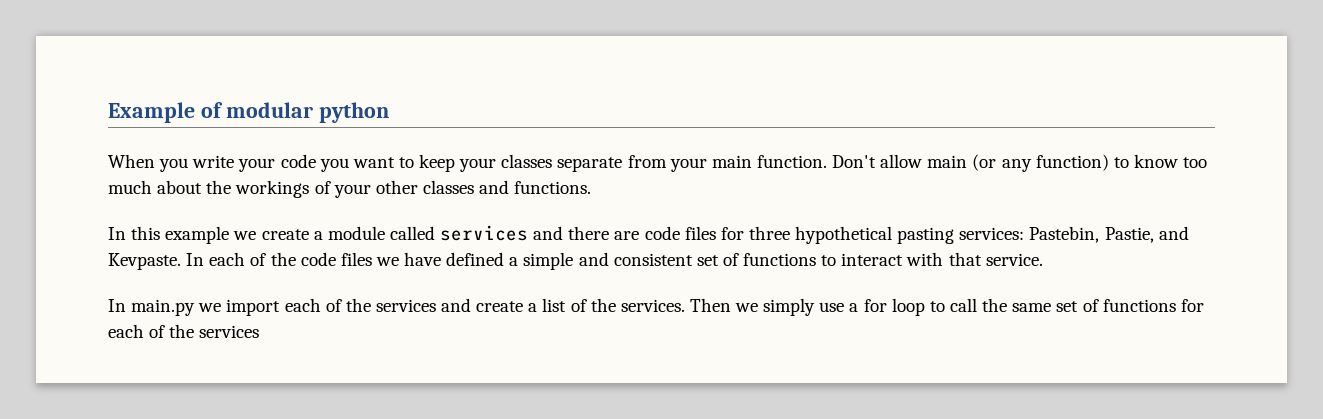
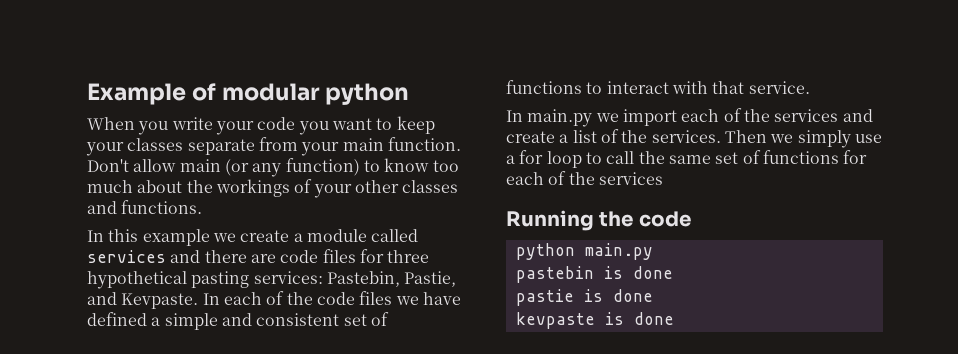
(260, 331) none -> [506,210,691,231] [515,243,653,260] [515,266,673,283] [515,289,653,306] [515,312,674,329] // Running the code // python main.py // pastebin is done // pastie is done // kevpaste is done

